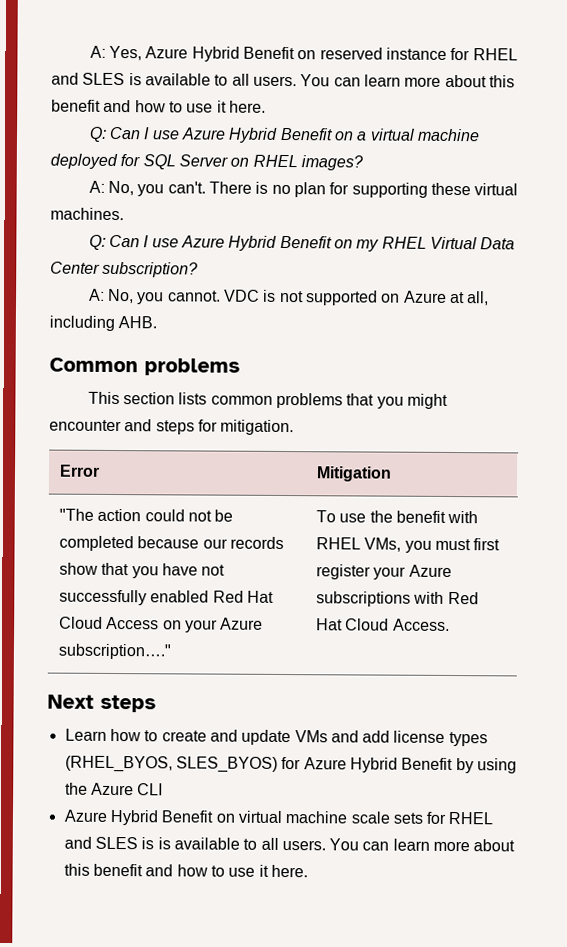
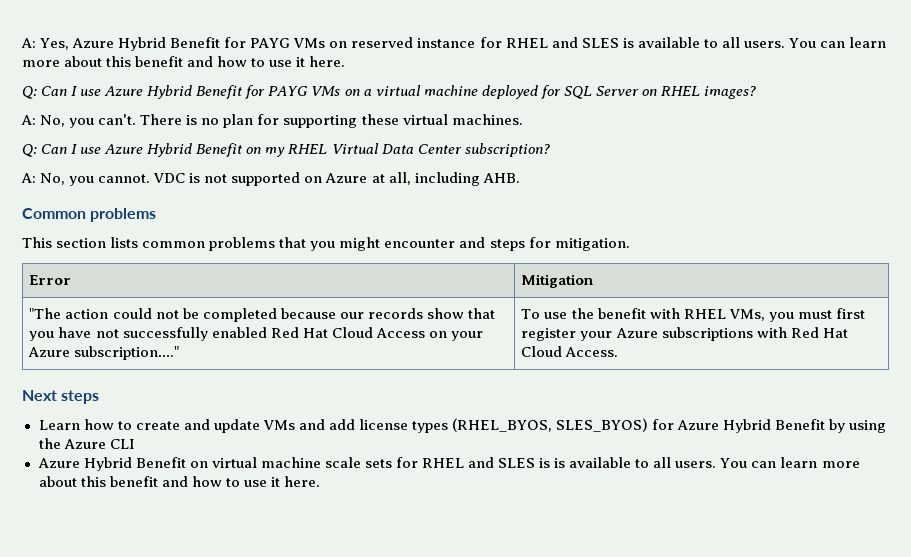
(295, 53) none -> [224,37,326,48] for PAYG VMs
(333, 134) none -> [245,85,341,99] for PAYG VMs

